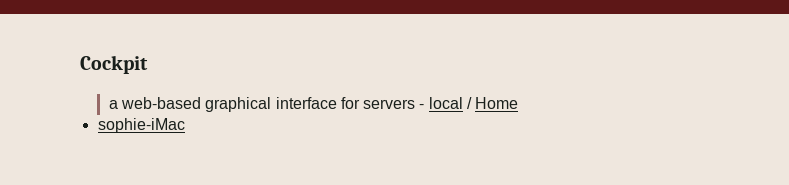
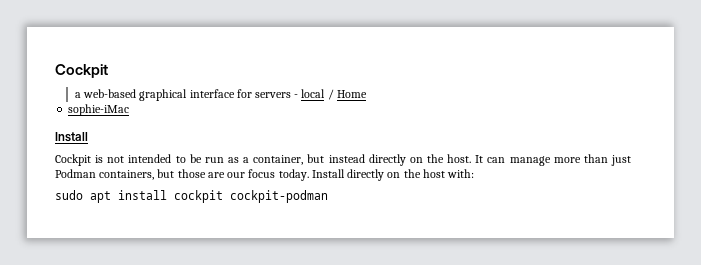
(185, 125) none -> [55,132,88,142] [55,154,632,166] [55,169,475,181] [55,190,328,203] // Install // Cockpit is not intended to be run as a container, but instead directly on the host. It can manage more than just Podman containers, but those are our focus today. Install directly on the host with: // sudo apt install cockpit cockpit-podman

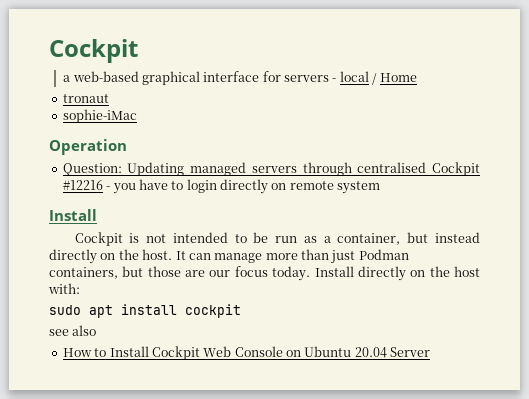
(367, 94) none -> [62,94,109,103] // tronaut
(130, 110) none -> [49,139,127,155] [62,162,480,176] [62,179,381,194] // Operation // Question: Updating managed servers through centralised Cockpit #12216 - you have to login directly on remote system
[230,190,328,203] cockpit-podman -> [49,325,97,336] [62,346,431,360] // see also // How to Install Cockpit Web Console on Ubuntu 20.04 Server

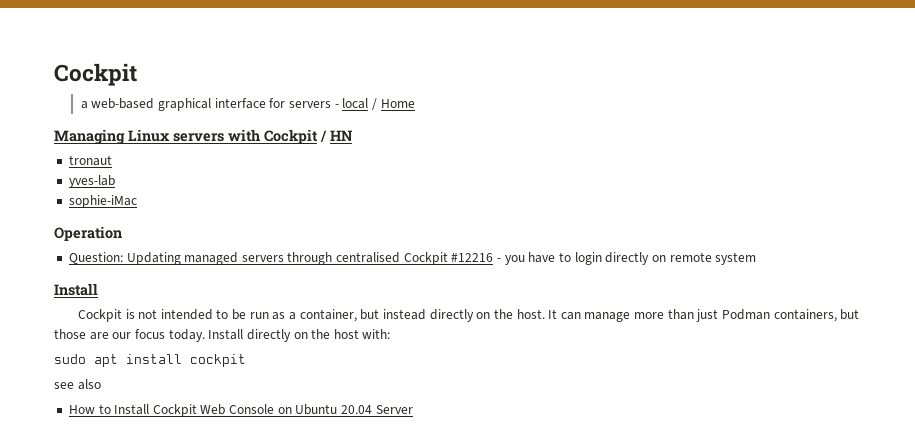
(417, 77) none -> [54,129,353,145] // Managing Linux servers with Cockpit / HN
(109, 98) none -> [68,175,115,188] // yves-lab

